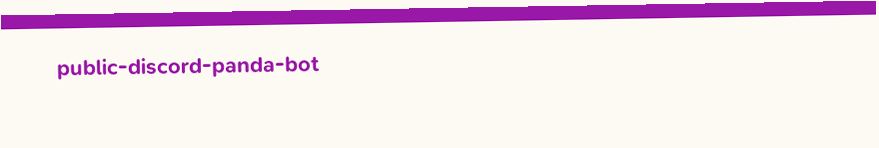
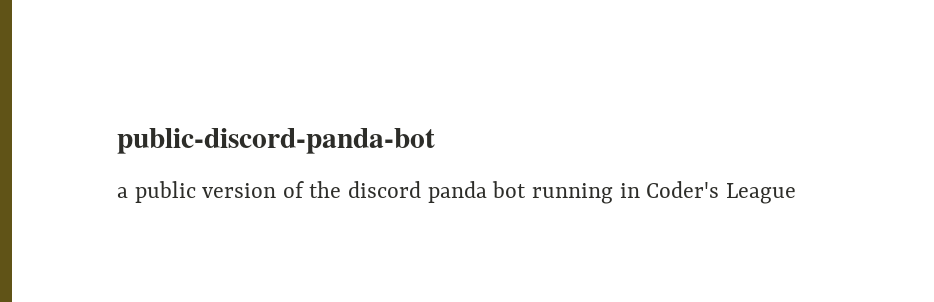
(321, 67) none -> [117,181,796,204] // a public version of the discord panda bot running in Coder's League

